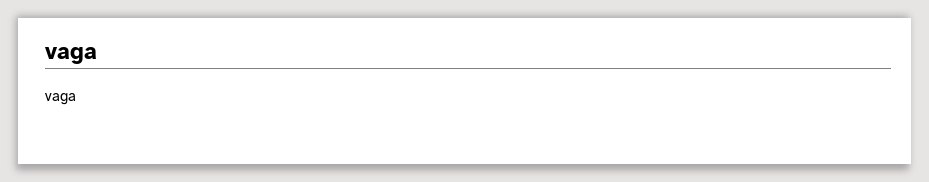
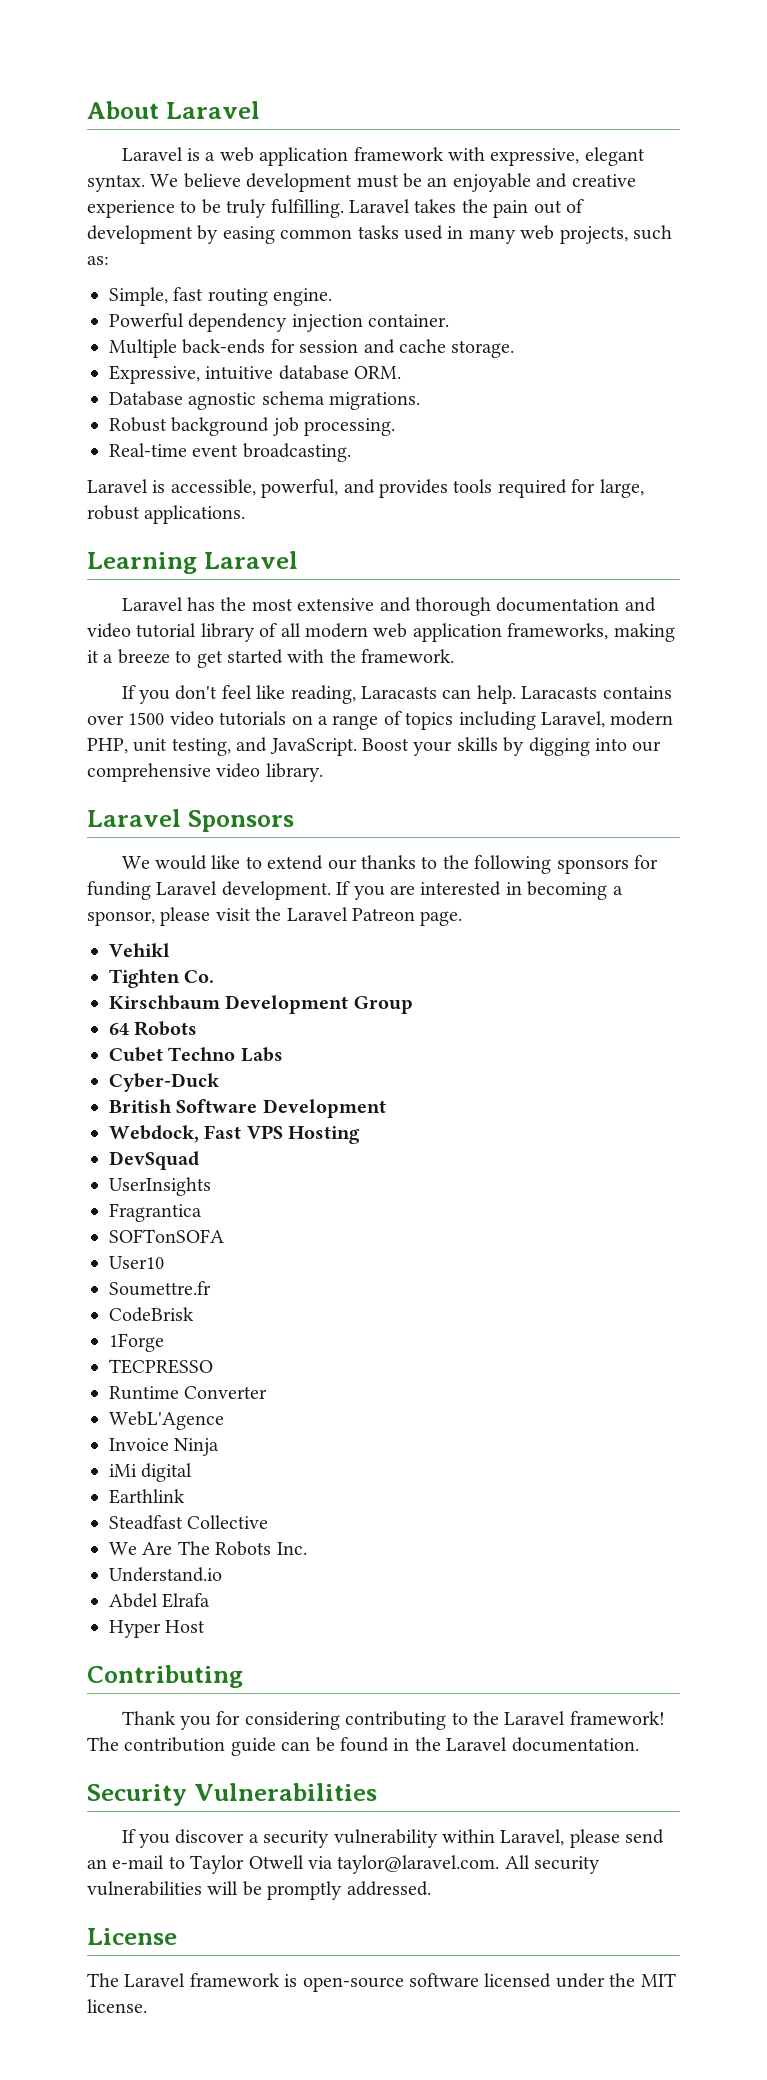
[45,47,97,64] [45,93,76,105] vaga // vaga -> [87,101,260,119] [121,147,645,166] [87,173,636,192] [87,199,584,218] [87,225,672,244] [87,256,109,265] [109,287,333,306] [109,313,450,332] [109,339,515,358] [109,365,402,384] [109,391,421,410] [109,417,396,436] [109,443,351,462] [87,479,644,498] [87,505,246,524] [87,551,298,574] [121,597,656,616] [87,623,675,642] [87,649,455,668] [121,685,672,704] [87,711,674,730] [87,737,662,756] [87,763,323,782] [87,809,294,832] [121,855,658,874] [87,881,623,900] [87,907,463,926] [109,943,170,957] [109,969,215,988] [109,995,413,1014] [109,1021,198,1036] [109,1047,283,1062] [109,1073,220,1092] [109,1099,386,1118] [109,1125,361,1144] [109,1151,199,1170] [109,1177,211,1196] [109,1203,202,1222] [109,1229,224,1243] [109,1256,164,1269] [109,1281,211,1296] [109,1307,194,1322] [109,1333,164,1352] [109,1359,213,1374] [109,1386,268,1400] [109,1411,224,1430] [109,1438,220,1456] [109,1463,193,1482] [109,1489,185,1504] [109,1515,269,1530] [109,1541,307,1556] [109,1567,222,1582] [109,1593,211,1608] [109,1620,206,1638] [87,1665,243,1688] [121,1711,665,1730] [87,1737,639,1756] [87,1783,377,1806] [121,1829,665,1848] [87,1855,601,1874] [87,1881,431,1900] [87,1928,177,1945] [87,1973,676,1992] [87,1999,147,2013] About Laravel // Laravel is a web application framework with expressive, elegant syntax. We believe development must be an enjoyable and creative experience to be truly fulfilling. Laravel takes the pain out of development by easing common tasks used in many web projects, such as: // Simple, fast routing engine. // Powerful dependency injection container. // Multiple back-ends for session and cache storage. // Expressive, intuitive database ORM. // Database agnostic schema migrations. // Robust background job processing. // Real-time event broadcasting. // Laravel is accessible, powerful, and provides tools required for large, robust applications. // Learning Laravel // Laravel has the most extensive and thorough documentation and video tutorial library of all modern web application frameworks, making it a breeze to get started with the framework. // If you don't feel like reading, Laracasts can help. Laracasts contains over 1500 video tutorials on a range of topics including Laravel, modern PHP, unit testing, and JavaScript. Boost your skills by digging into our comprehensive video library. // Laravel Sponsors // We would like to extend our thanks to the following sponsors for funding Laravel development. If you are interested in becoming a sponsor, please visit the Laravel Patreon page. // Vehikl // Tighten Co. // Kirschbaum Development Group // 64 Robots // Cubet Techno Labs // Cyber-Duck // British Software Development // Webdock, Fast VPS Hosting // DevSquad // UserInsights // Fragrantica // SOFTonSOFA // User10 // Soumettre.fr // CodeBrisk // 1Forge // TECPRESSO // Runtime Converter // WebL'Agence // Invoice Ninja // iMi digital // Earthlink // Steadfast Collective // We Are The Robots Inc. // Understand.io // Abdel Elrafa // Hyper Host // Contributing // Thank you for considering contributing to the Laravel framework! The contribution guide can be found in the Laravel documentation. // Security Vulnerabilities // If you discover a security vulnerability within Laravel, please send an e-mail to Taylor Otwell via taylor@laravel.com. All security vulnerabilities will be promptly addressed. // License // The Laravel framework is open-source software licensed under the MIT license.

